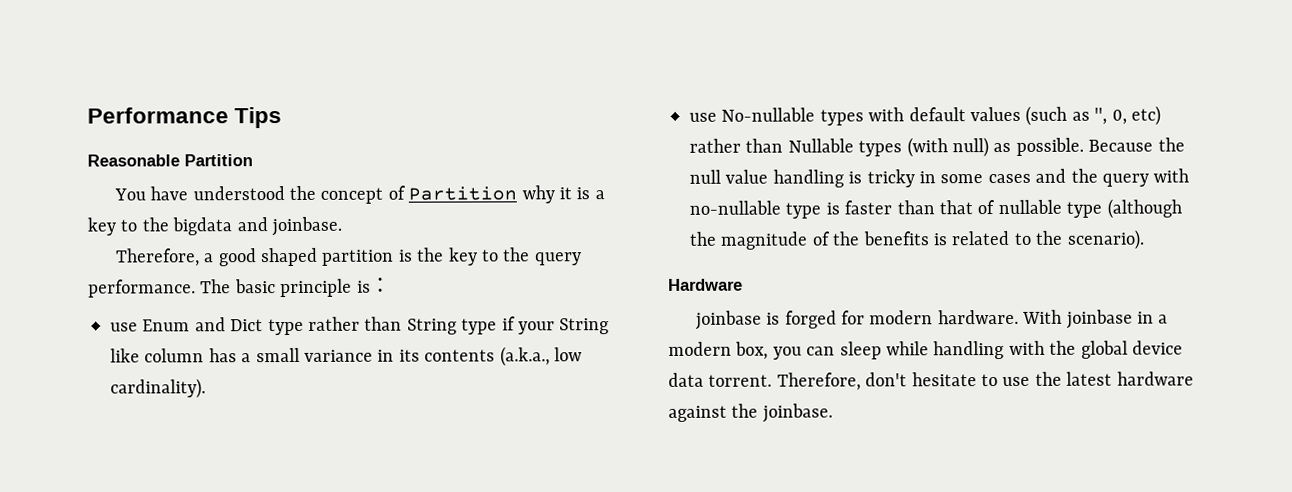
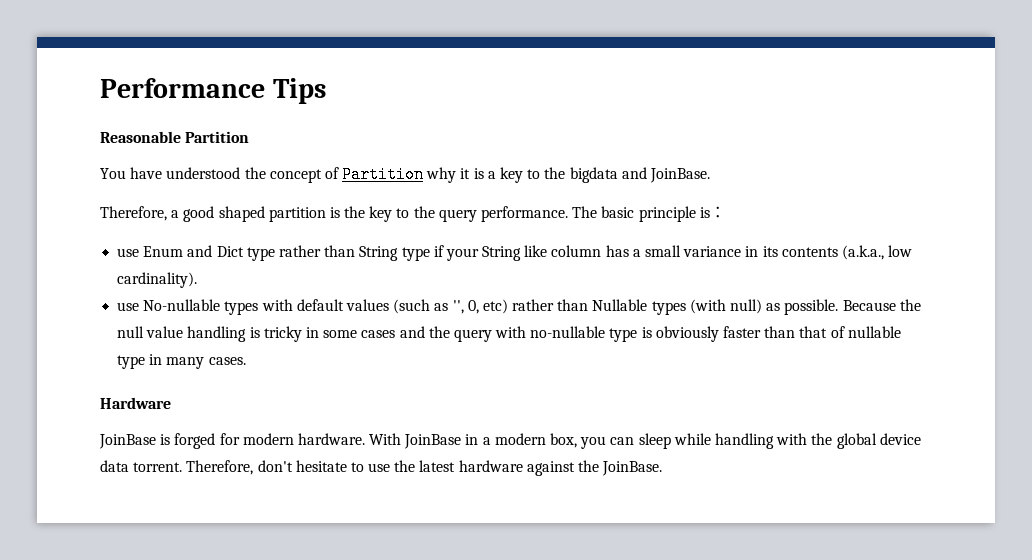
[271,216,342,237] joinbase. -> [649,168,710,183] JoinBase.
(840, 208) none -> [655,326,719,342] obviously
[1106,198,1182,219] [689,229,1145,250] (although the magnitude of the benefits is related to the scenario). -> [149,354,246,369] in many cases.
[694,310,762,330] joinbase -> [99,434,156,449] JoinBase
[1065,309,1133,329] joinbase -> [404,434,462,449] JoinBase
[761,403,833,423] joinbase. -> [602,461,663,476] JoinBase.

